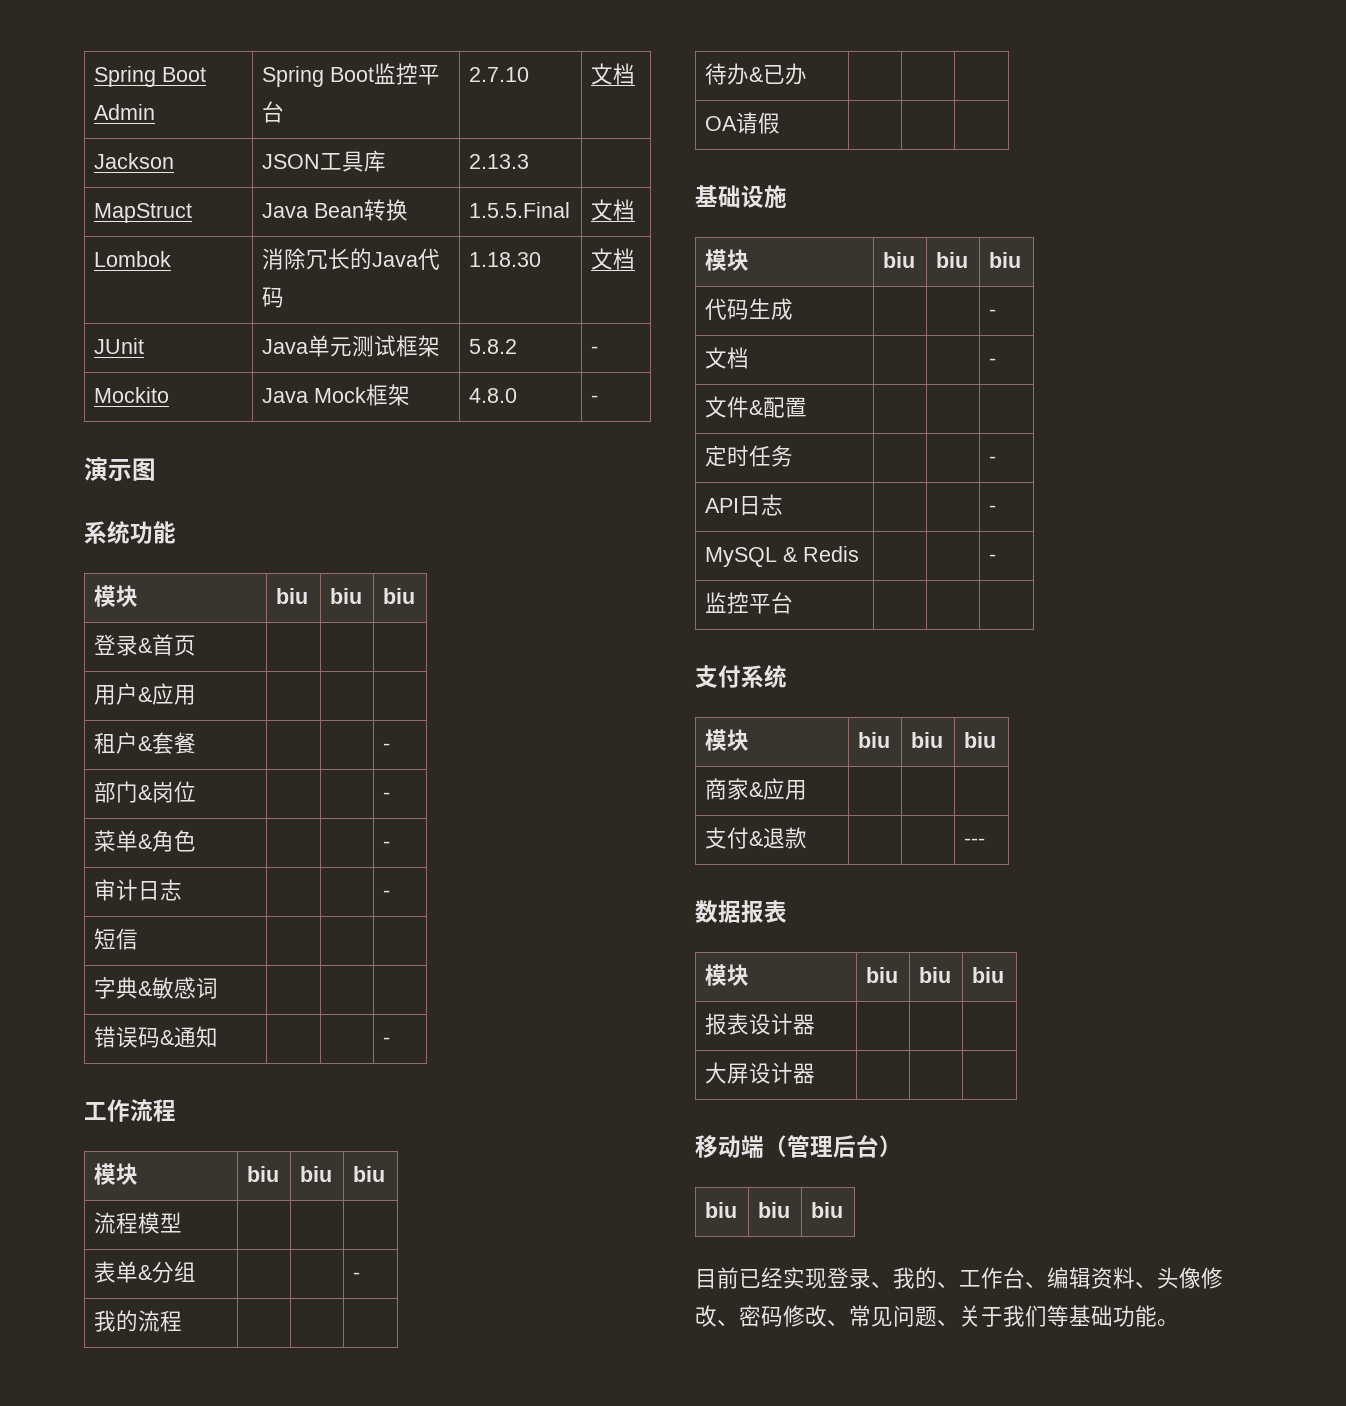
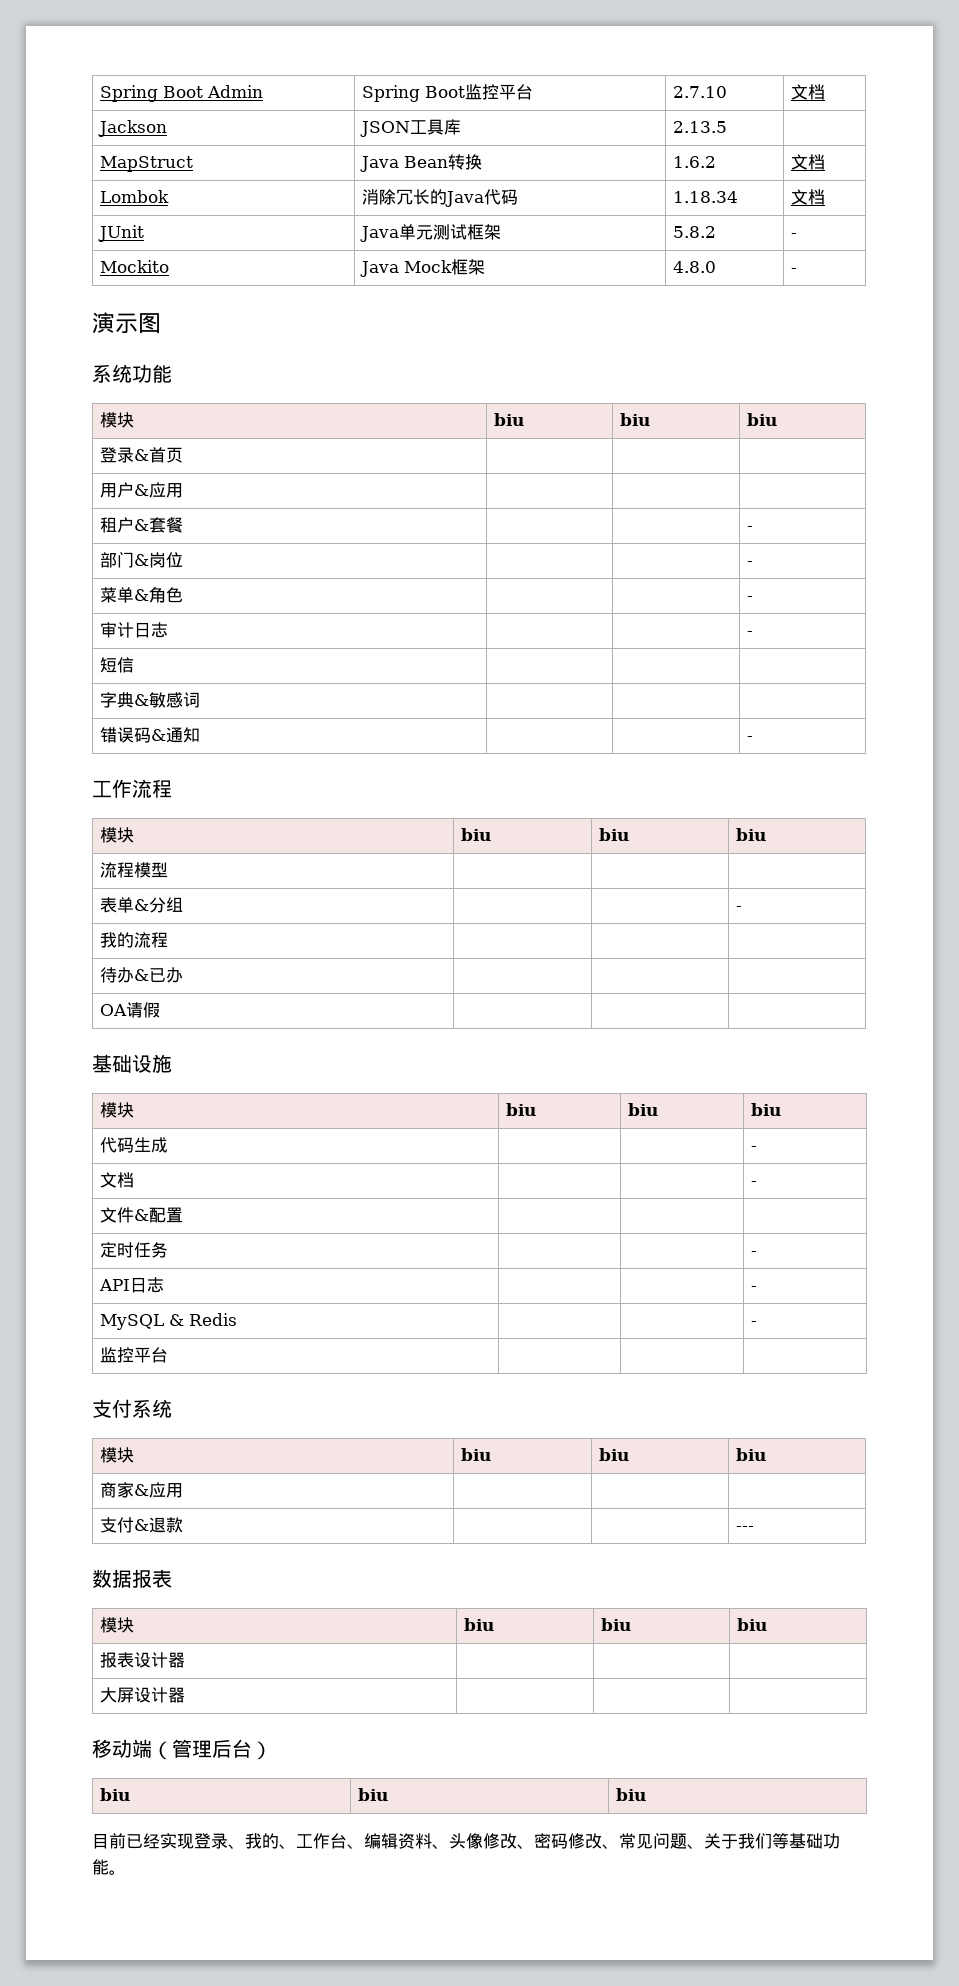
[469,154,530,169] 2.13.3 -> [673,121,728,133] 2.13.5
[469,202,571,218] 1.5.5.Final -> [673,156,717,168] 1.6.2
[469,252,542,267] 1.18.30 -> [673,191,739,203] 1.18.34

